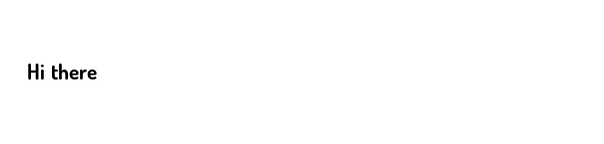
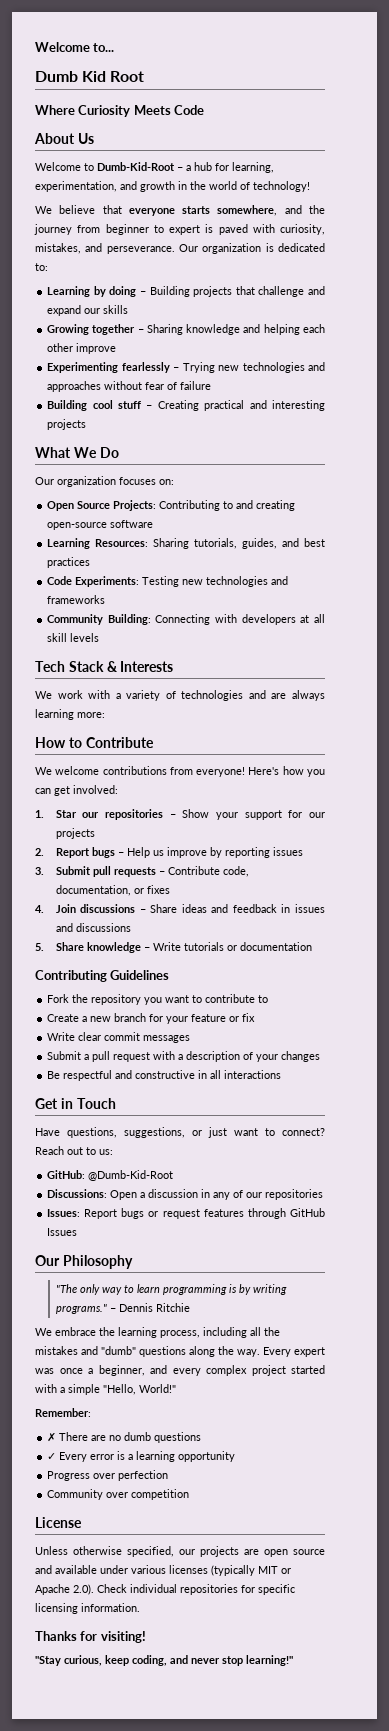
[26,63,98,80] Hi there -> [35,42,115,52] [35,71,145,82] [35,105,205,117] [34,133,94,144] [35,162,274,173] [35,181,310,192] [35,205,325,216] [34,224,325,235] [35,243,326,254] [35,263,48,271] [47,286,326,297] [47,305,129,316] [47,324,325,335] [47,343,117,354] [47,362,325,373] [47,381,212,392] [47,400,325,411] [47,419,87,430] [35,447,119,458] [35,476,174,487] [47,500,296,511] [47,520,154,530] [47,538,325,549] [47,557,91,568] [47,576,289,587] [47,595,106,604] [47,614,325,625] [47,633,100,642] [35,661,174,672] [35,690,325,701] [35,709,105,720] [35,737,154,748] [35,766,325,777] [35,785,118,796] [35,809,326,820] [55,828,95,839] [35,847,303,858] [35,866,249,877] [55,885,170,896] [35,904,326,913] [55,923,131,932] [35,942,312,953] [35,970,170,982] [47,994,269,1005] [47,1013,256,1024] [47,1032,191,1043] [47,1051,321,1062] [47,1070,282,1081] [35,1098,116,1109] [35,1127,325,1138] [35,1146,113,1155] [47,1170,174,1181] [47,1189,324,1200] [47,1208,325,1219] [47,1228,78,1236] [35,1255,133,1269] [55,1284,287,1295] [55,1303,190,1314] [35,1327,280,1338] [35,1346,325,1357] [35,1365,325,1376] [35,1384,176,1395] [35,1408,91,1417] [47,1432,202,1443] [47,1451,236,1462] [47,1470,169,1481] [47,1489,190,1500] [35,1517,82,1528] [35,1546,325,1557] [35,1565,291,1576] [35,1584,295,1595] [35,1603,140,1614] [35,1631,146,1643] [35,1655,293,1666] Welcome to... // Dumb Kid Root // Where Curiosity Meets Code // About Us // Welcome to Dumb-Kid-Root – a hub for learning, experimentation, and growth in the world of technology! // We believe that everyone starts somewhere, and the journey from beginner to expert is paved with curiosity, mistakes, and perseverance. Our organization is dedicated to: // Learning by doing – Building projects that challenge and expand our skills // Growing together – Sharing knowledge and helping each other improve // Experimenting fearlessly – Trying new technologies and approaches without fear of failure // Building cool stuff – Creating practical and interesting projects // What We Do // Our organization focuses on: // Open Source Projects: Contributing to and creating open-source software // Learning Resources: Sharing tutorials, guides, and best practices // Code Experiments: Testing new technologies and frameworks // Community Building: Connecting with developers at all skill levels // Tech Stack & Interests // We work with a variety of technologies and are always learning more: // How to Contribute // We welcome contributions from everyone! Here's how you can get involved: // 1. Star our repositories – Show your support for our projects // 2. Report bugs – Help us improve by reporting issues // 3. Submit pull requests – Contribute code, documentation, or fixes // 4. Join discussions – Share ideas and feedback in issues and discussions // 5. Share knowledge – Write tutorials or documentation // Contributing Guidelines // Fork the repository you want to contribute to // Create a new branch for your feature or fix // Write clear commit messages // Submit a pull request with a description of your changes // Be respectful and constructive in all interactions // Get in Touch // Have questions, suggestions, or just want to connect? Reach out to us: // GitHub: @Dumb-Kid-Root // Discussions: Open a discussion in any of our repositories // Issues: Report bugs or request features through GitHub Issues // Our Philosophy // "The only way to learn programming is by writing programs." – Dennis Ritchie // We embrace the learning process, including all the mistakes and "dumb" questions along the way. Every expert was once a beginner, and every complex project started with a simple "Hello, World!" // Remember: // ✗ There are no dumb questions // ✓ Every error is a learning opportunity // Progress over perfection // Community over competition // License // Unless otherwise specified, our projects are open source and available under various licenses (typically MIT or Apache 2.0). Check individual repositories for specific licensing information. // Thanks for visiting! // "Stay curious, keep coding, and never stop learning!"

